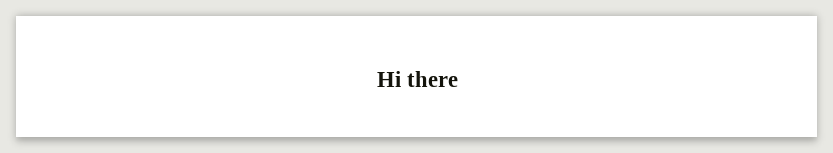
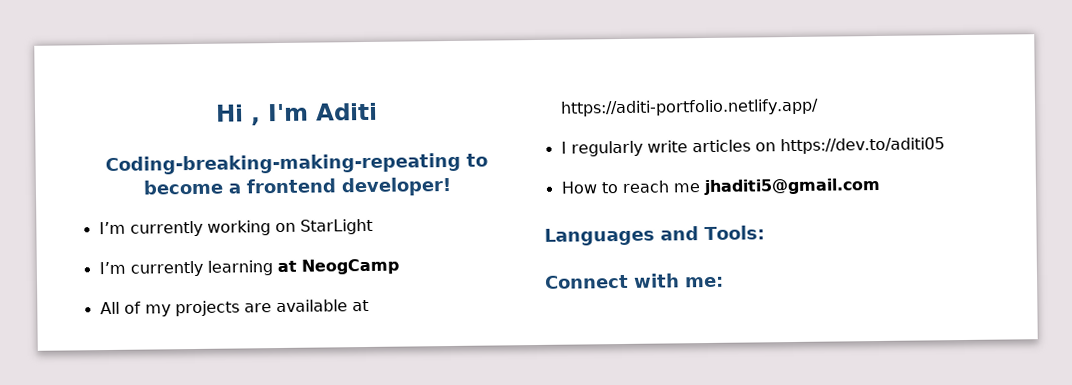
[407,71,459,87] there -> [250,102,378,126] [105,152,488,176] [142,176,452,197] [98,218,373,237] [98,258,399,277] [99,299,369,317] [559,98,819,117] [560,137,945,157] [560,177,881,196] [544,225,765,246] [544,273,724,289] , I'm Aditi // Coding-breaking-making-repeating to become a frontend developer! // I’m currently working on StarLight // I’m currently learning at NeogCamp // All of my projects are available at https://aditi-portfolio.netlify.app/ // I regularly write articles on https://dev.to/aditi05 // How to reach me jhaditi5@gmail.com // Languages and Tools: // Connect with me:

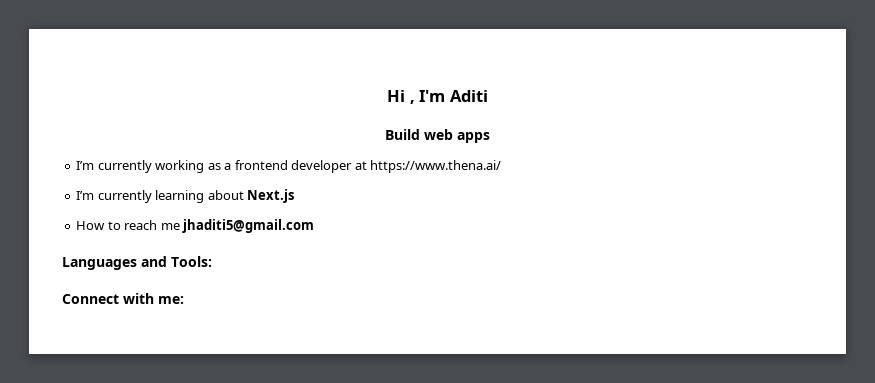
[105,152,488,176] [142,176,452,197] [98,218,373,237] [98,258,399,277] [99,299,369,317] [559,98,819,117] [560,137,945,157] Coding-breaking-making-repeating to become a frontend developer! // I’m currently working on StarLight // I’m currently learning at NeogCamp // All of my projects are available at https://aditi-portfolio.netlify.app/ // I regularly write articles on https://dev.to/aditi05 -> [385,129,490,143] [76,160,502,173] [76,189,295,203] Build web apps // I’m currently working as a frontend developer at https://www.thena.ai/ // I’m currently learning about Next.js

